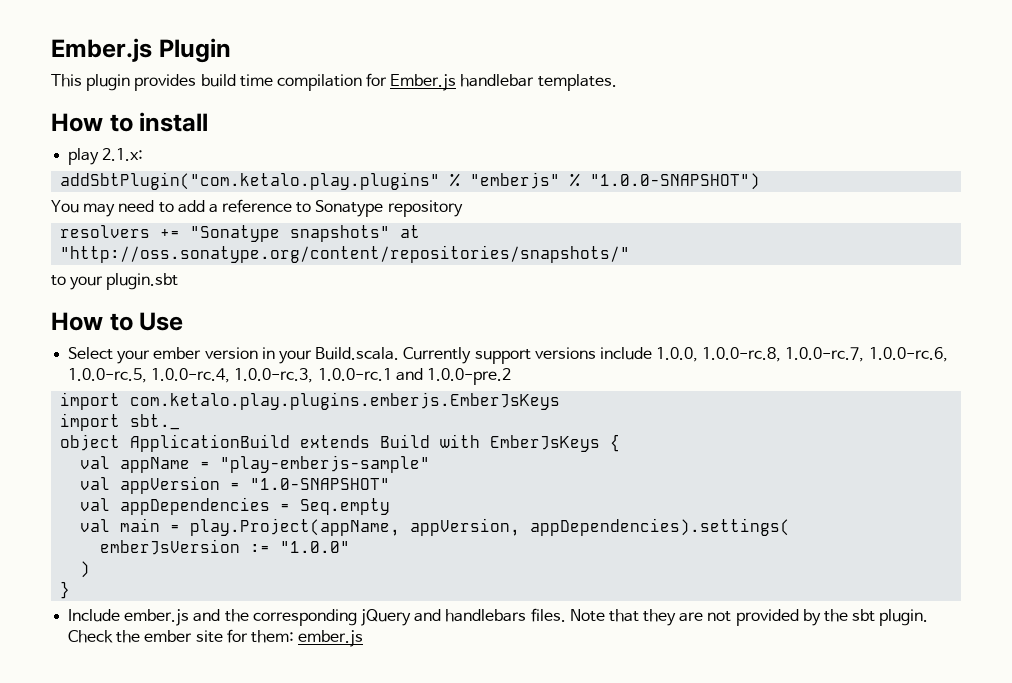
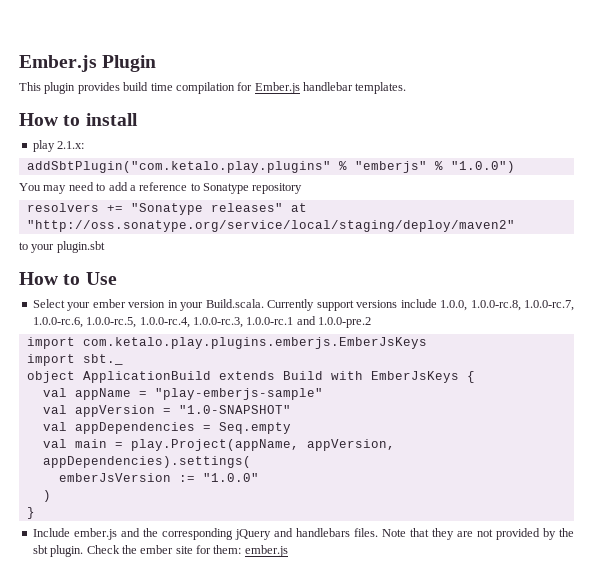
[590,173,761,190] "1.0.0-SNAPSHOT") -> [450,161,515,173] "1.0.0")
[290,225,421,242] [60,245,631,263] snapshots" at "http://oss.sonatype.org/content/repositories/snapshots/" -> [210,203,307,212] [26,220,515,232] releases" at "http://oss.sonatype.org/service/local/staging/deploy/maven2"

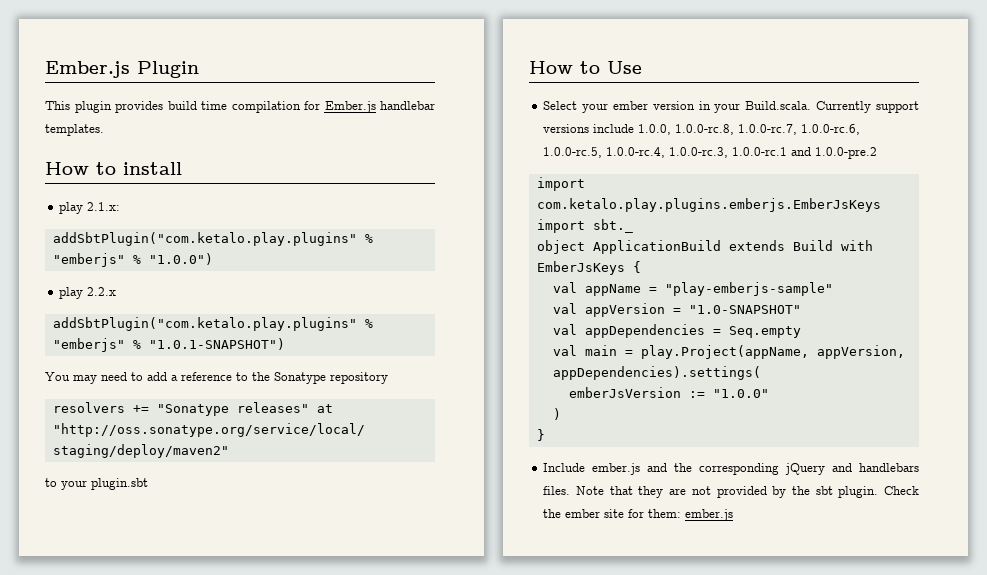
(515, 167) none -> [59,287,117,299] [52,317,373,331] [52,338,285,352] // play 2.2.x // addSbtPlugin("com.ketalo.play.plugins" % "emberjs" % "1.0.1-SNAPSHOT")
(200, 187) none -> [252,372,270,381] the

